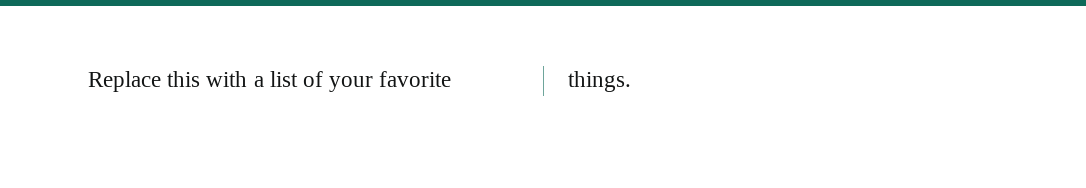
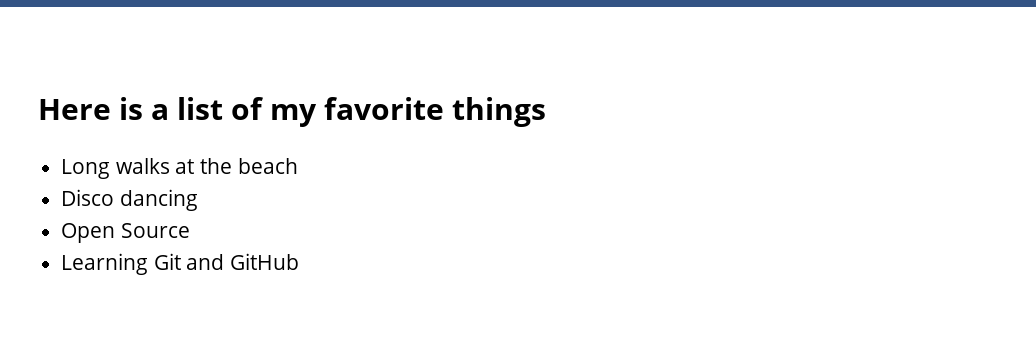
[88,71,631,92] Replace this with a list of your favorite things. -> [38,97,546,127] [61,158,298,179] [61,189,198,211] [61,223,190,243] [61,253,300,275] Here is a list of my favorite things // Long walks at the beach // Disco dancing // Open Source // Learning Git and GitHub

